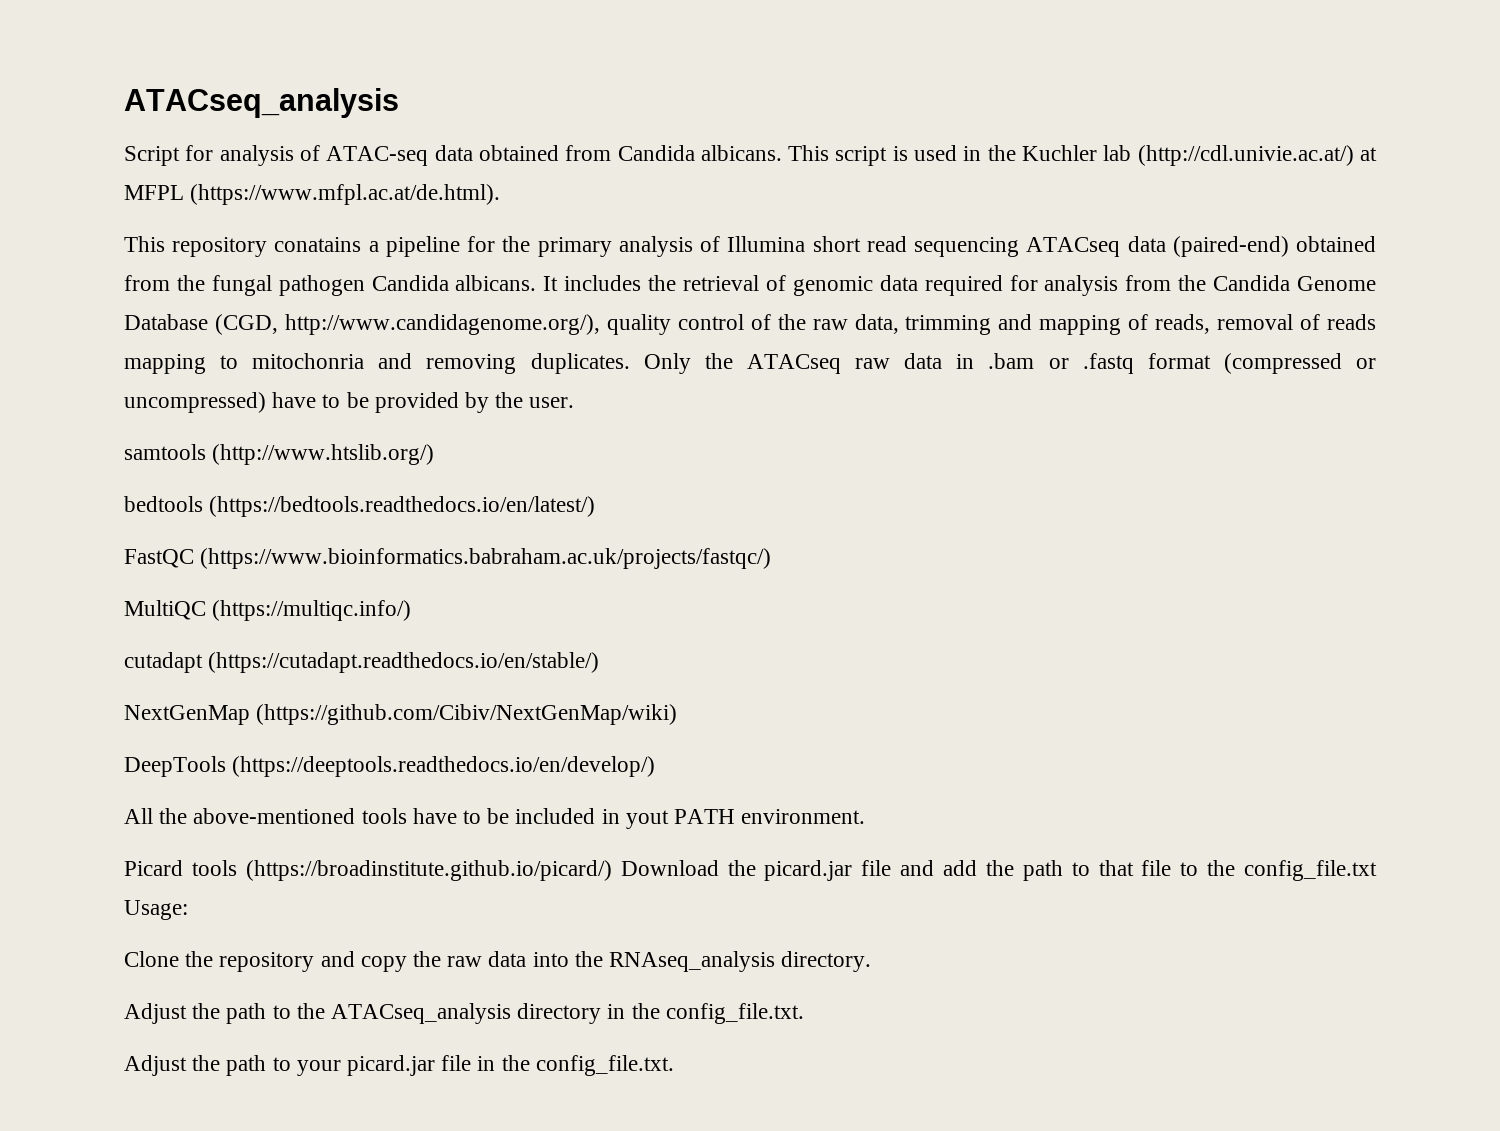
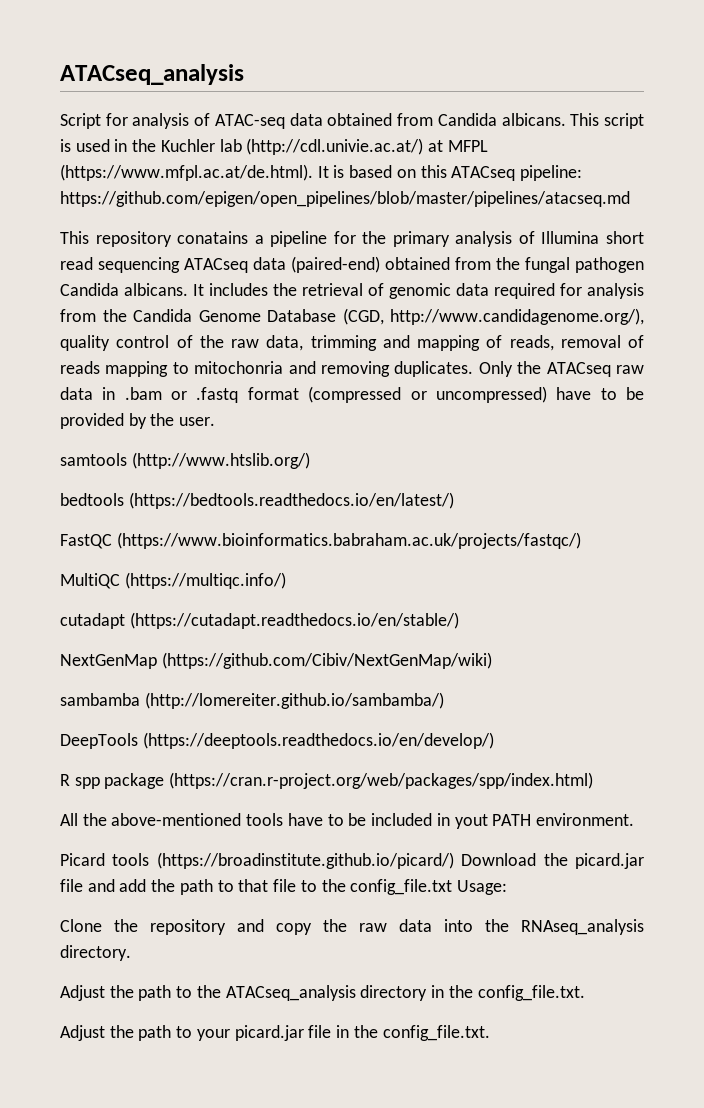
(501, 194) none -> [317,165,583,181] [60,191,630,207] It is based on this ATACseq pipeline: https://github.com/epigen/open_pipelines/blob/master/pipelines/atacseq.md
(678, 714) none -> [60,692,444,709] // sambamba (http://lomereiter.github.io/sambamba/)
(656, 766) none -> [60,772,594,789] // R spp package (https://cran.r-project.org/web/packages/spp/index.html)

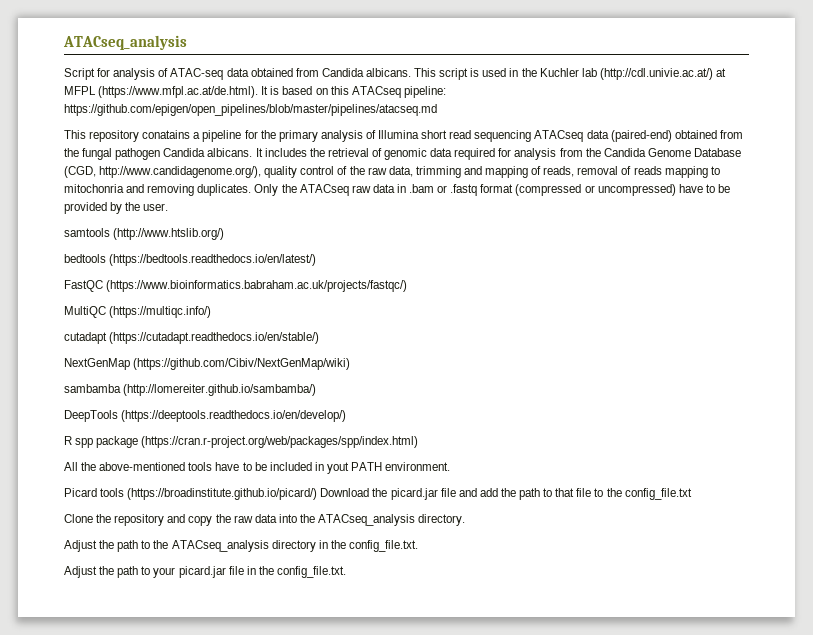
[456,880,507,895] Usage: -> (692, 494) none
[521,919,644,935] RNAseq_analysis -> [318,514,416,526] ATACseq_analysis

